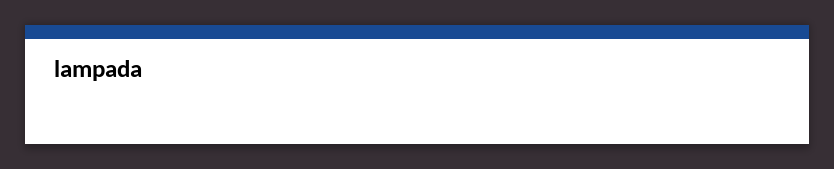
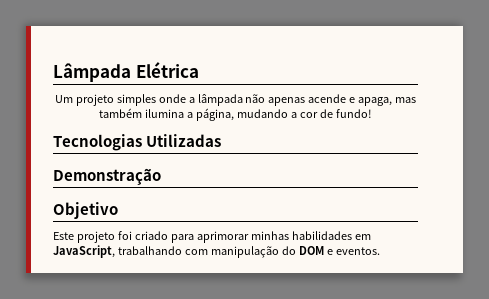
[54,60,142,81] lampada -> [53,62,199,82] [54,94,417,106] [99,108,372,121] [53,134,222,151] [53,168,161,185] [53,202,118,219] [53,231,371,243] [53,245,380,258] Lâmpada Elétrica // Um projeto simples onde a lâmpada não apenas acende e apaga, mas também ilumina a página, mudando a cor de fundo! // Tecnologias Utilizadas // Demonstração // Objetivo // Este projeto foi criado para aprimorar minhas habilidades em JavaScript, trabalhando com manipulação do DOM e eventos.

